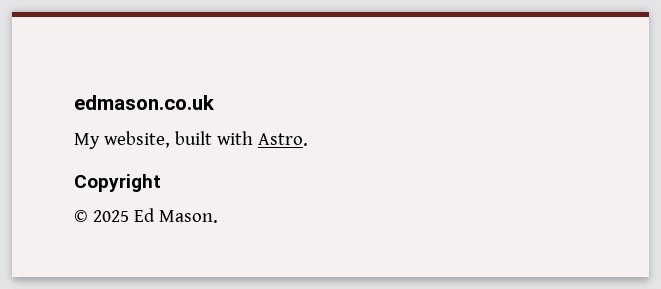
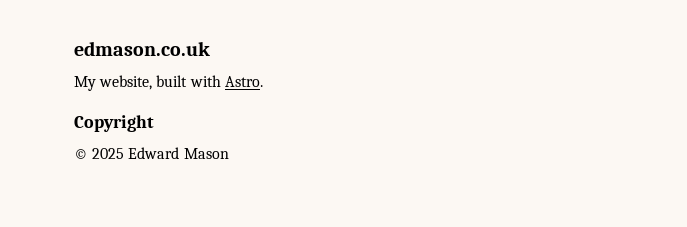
[133,208,218,223] Ed Mason. -> [128,147,229,159] Edward Mason

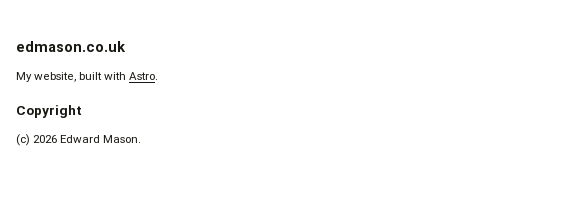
[74,147,229,159] © 2025 Edward Mason -> [16,134,142,146] (c) 2026 Edward Mason.

